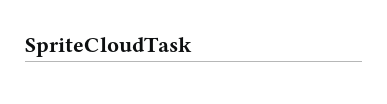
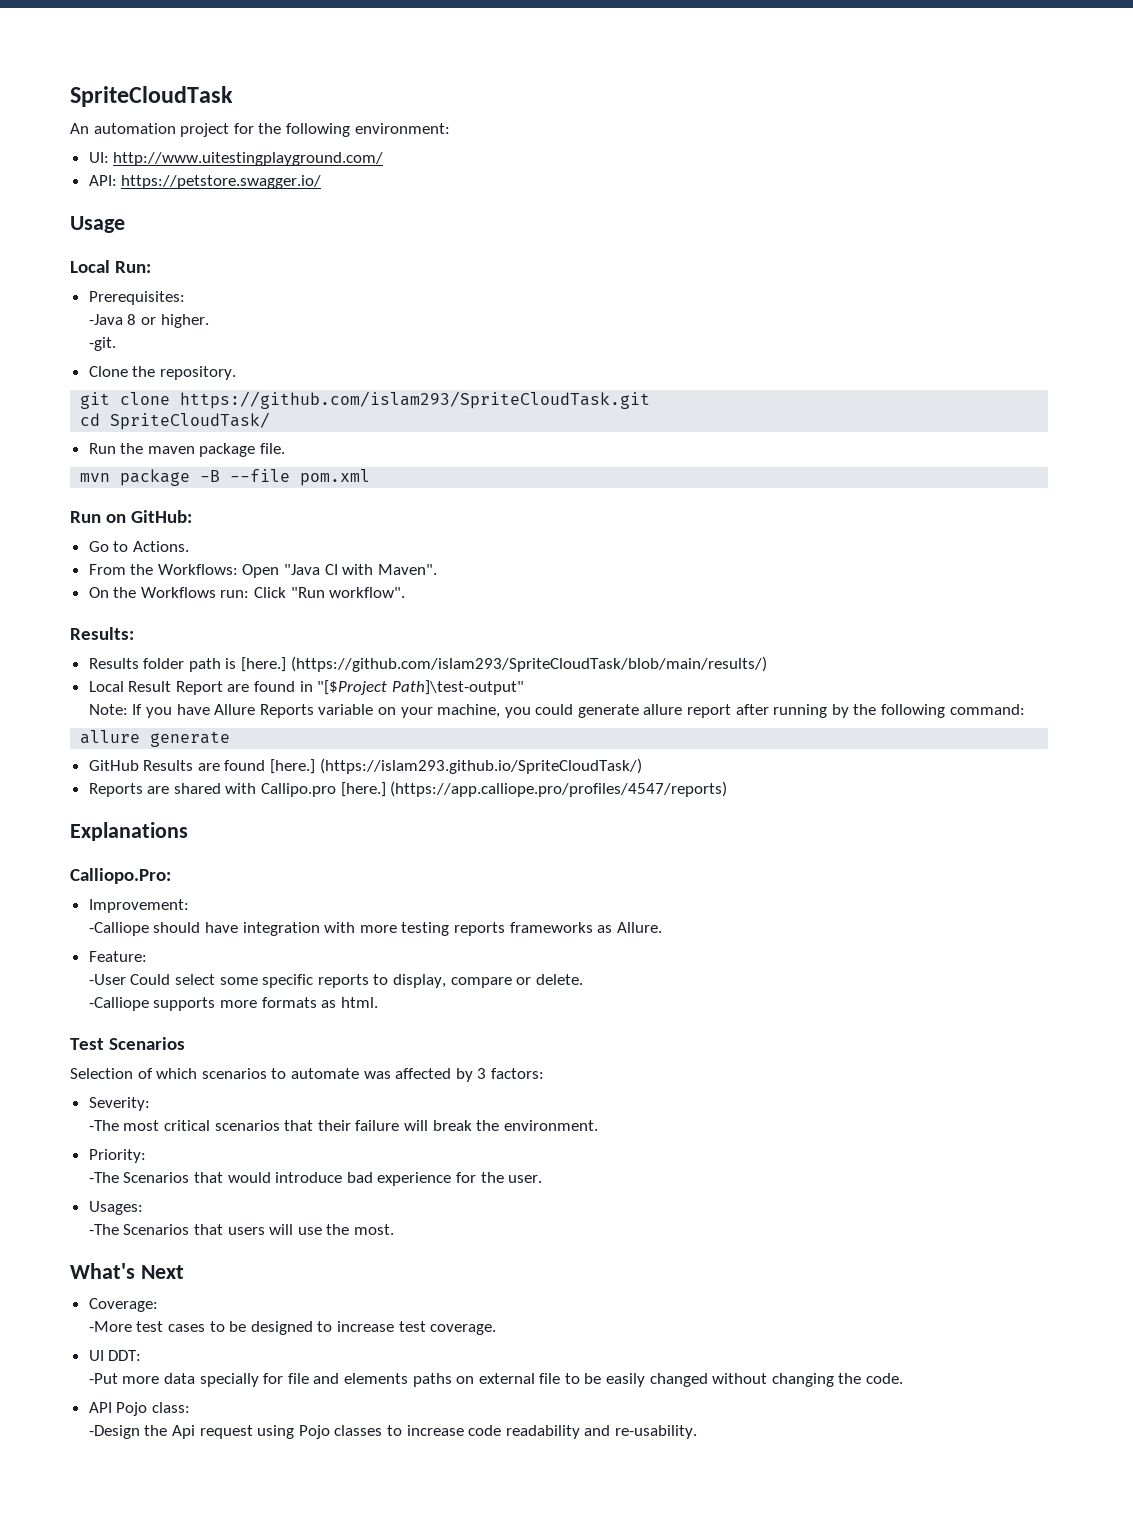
(192, 47) none -> [70,123,450,137] [88,152,384,166] [88,175,322,189] [70,216,125,233] [70,260,152,273] [88,291,185,305] [88,314,209,328] [88,337,116,351] [88,366,236,380] [80,391,651,409] [80,412,271,430] [88,443,286,457] [80,469,371,486] [70,510,193,523] [88,541,189,552] [88,564,437,578] [88,587,406,598] [70,627,134,640] [88,656,767,672] [88,680,524,695] [88,704,1025,718] [80,730,231,747] [88,758,642,774] [88,781,728,797] [70,822,188,841] [70,868,171,884] [88,899,189,913] [88,922,662,936] [88,951,147,962] [88,974,583,988] [88,997,378,1011] [70,1037,186,1050] [70,1068,544,1082] [88,1097,150,1111] [88,1120,598,1131] [88,1149,146,1163] [88,1172,543,1186] [88,1201,143,1215] [88,1224,394,1235] [70,1263,184,1279] [88,1298,158,1312] [88,1321,497,1335] [88,1350,142,1361] [88,1373,904,1387] [88,1402,190,1416] [88,1425,697,1439] // An automation project for the following environment: // UI: http://www.uitestingplayground.com/ // API: https://petstore.swagger.io/ // Usage // Local Run: // Prerequisites: // -Java 8 or higher. // -git. // Clone the repository. // git clone https://github.com/islam293/SpriteCloudTask.git // cd SpriteCloudTask/ // Run the maven package file. // mvn package -B --file pom.xml // Run on GitHub: // Go to Actions. // From the Workflows: Open "Java CI with Maven". // On the Workflows run: Click "Run workflow". // Results: // Results folder path is [here.] (https://github.com/islam293/SpriteCloudTask/blob/main/results/) // Local Result Report are found in "[$Project Path]\test-output" // Note: If you have Allure Reports variable on your machine, you could generate allure report after running by the following command: // allure generate // GitHub Results are found [here.] (https://islam293.github.io/SpriteCloudTask/) // Reports are shared with Callipo.pro [here.] (https://app.calliope.pro/profiles/4547/reports) // Explanations // Calliopo.Pro: // Improvement: // -Calliope should have integration with more testing reports frameworks as Allure. // Feature: // -User Could select some specific reports to display, compare or delete. // -Calliope supports more formats as html. // Test Scenarios // Selection of which scenarios to automate was affected by 3 factors: // Severity: // -The most critical scenarios that their failure will break the environment. // Priority: // -The Scenarios that would introduce bad experience for the user. // Usages: // -The Scenarios that users will use the most. // What's Next // Coverage: // -More test cases to be designed to increase test coverage. // UI DDT: // -Put more data specially for file and elements paths on external file to be easily changed without changing the code. // API Pojo class: // -Design the Api request using Pojo classes to increase code readability and re-usability.

